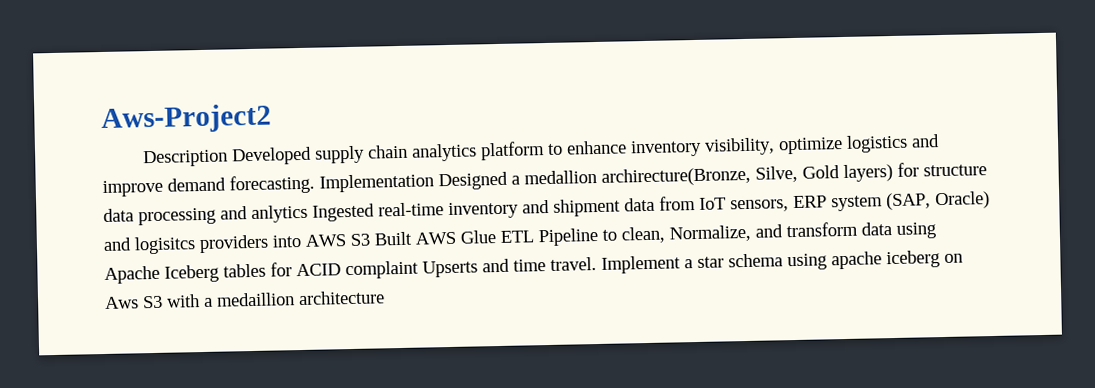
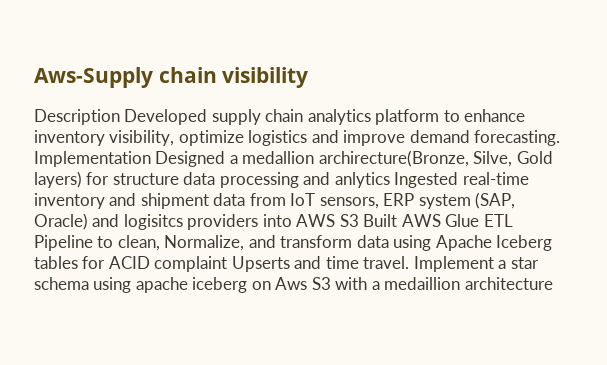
[101,103,272,135] Aws-Project2 -> [34,67,309,88] Aws-Supply chain visibility

